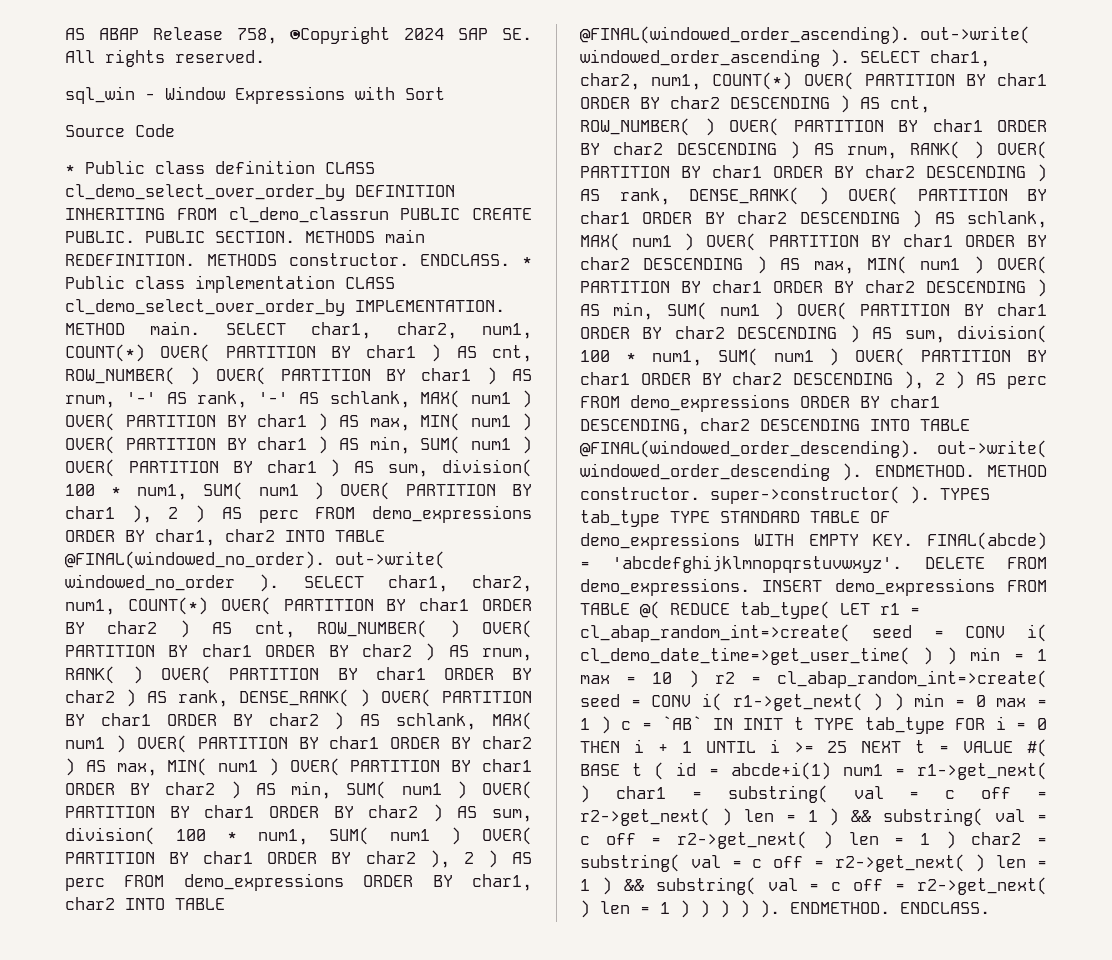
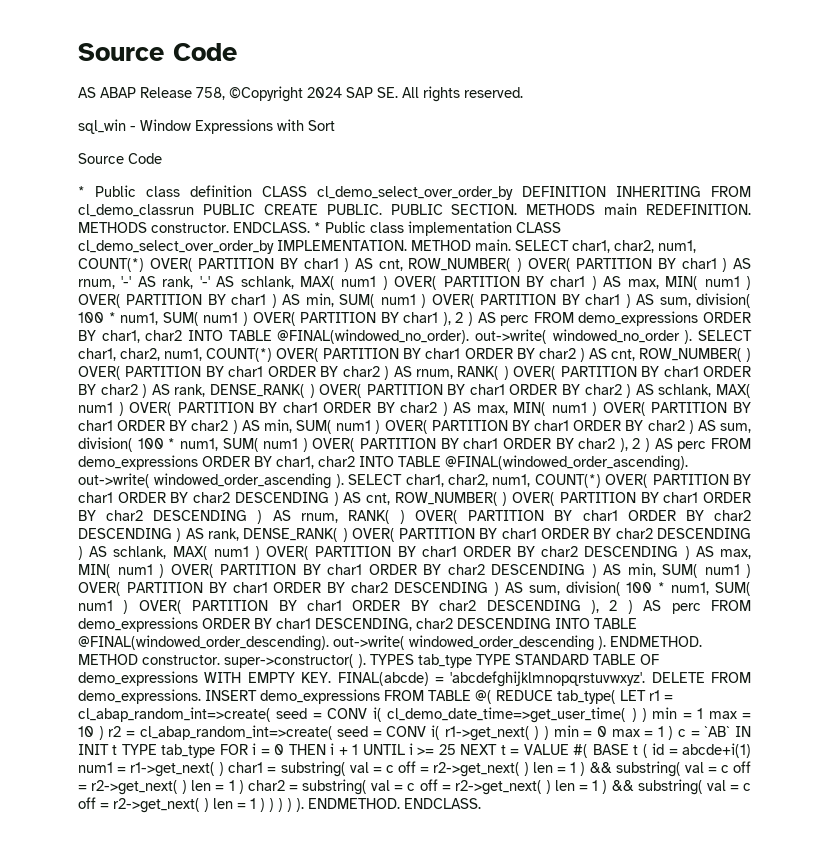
(65, 34) none -> [78,43,237,61] Source Code //

